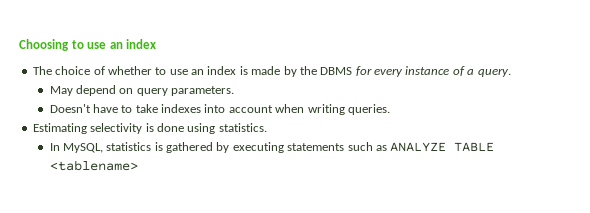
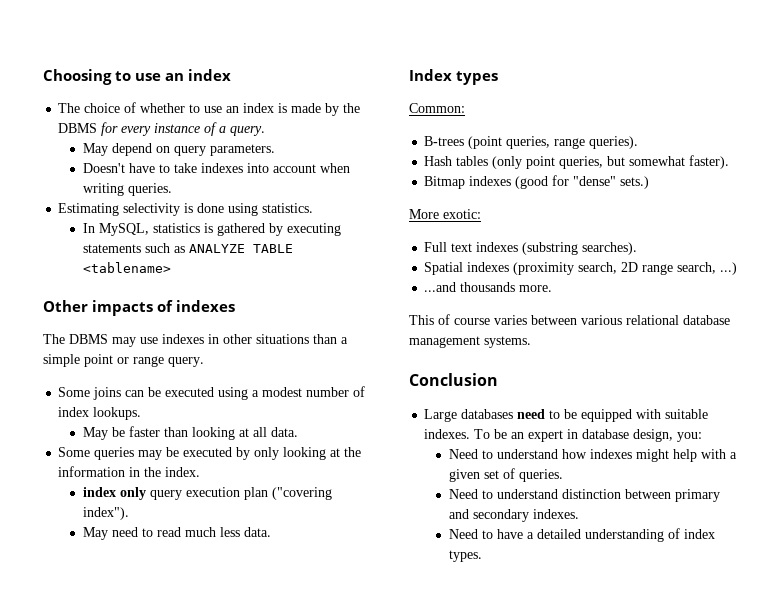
(138, 165) none -> [43,300,235,316] [43,334,348,347] [43,354,204,367] [58,386,366,400] [58,407,142,420] [82,426,298,440] [58,447,362,460] [58,466,201,477] [82,487,332,500] [82,507,129,520] [82,527,271,540] [409,69,498,85] [409,103,465,113] [424,136,639,149] [424,155,730,169] [424,175,650,189] [409,209,481,219] [424,242,638,255] [424,262,738,275] [424,282,553,292] [409,314,730,325] [409,336,531,348] [409,373,498,386] [424,409,709,422] [424,429,703,442] [448,449,737,462] [448,468,563,482] [448,489,720,502] [448,509,579,522] [448,528,715,542] [448,550,482,562] // Other impacts of indexes // The DBMS may use indexes in other situations than a simple point or range query. // Some joins can be executed using a modest number of index lookups. // May be faster than looking at all data. // Some queries may be executed by only looking at the information in the index. // index only query execution plan ("covering index"). // May need to read much less data. // Index types // Common: // B-trees (point queries, range queries). // Hash tables (only point queries, but somewhat faster). // Bitmap indexes (good for "dense" sets.) // More exotic: // Full text indexes (substring searches). // Spatial indexes (proximity search, 2D range search, ...) // ...and thousands more. // This of course varies between various relational database management systems. // Conclusion // Large databases need to be equipped with suitable indexes. To be an expert in database design, you: // Need to understand how indexes might help with a given set of queries. // Need to understand distinction between primary and secondary indexes. // Need to have a detailed understanding of index types.

